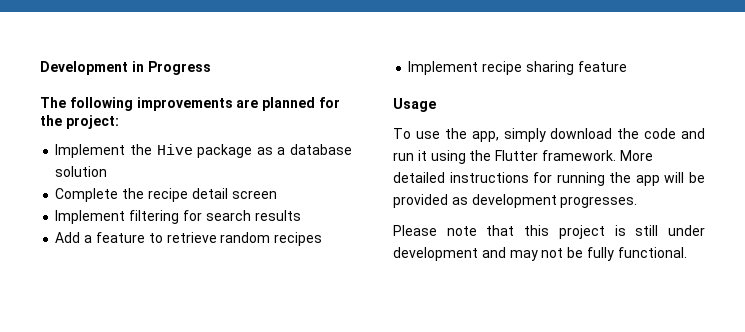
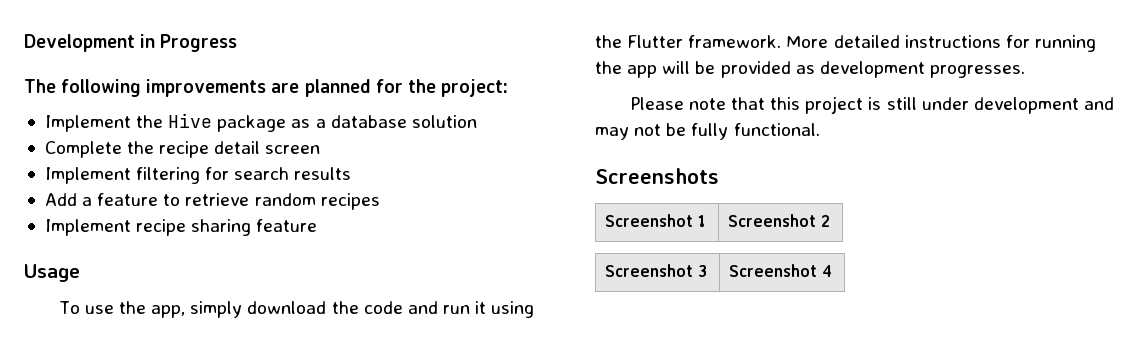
(687, 252) none -> [595,168,719,184] [605,214,707,227] [728,214,831,227] [605,264,708,277] [729,264,833,277] // Screenshots // Screenshot 1 | Screenshot 2 // Screenshot 3 | Screenshot 4

